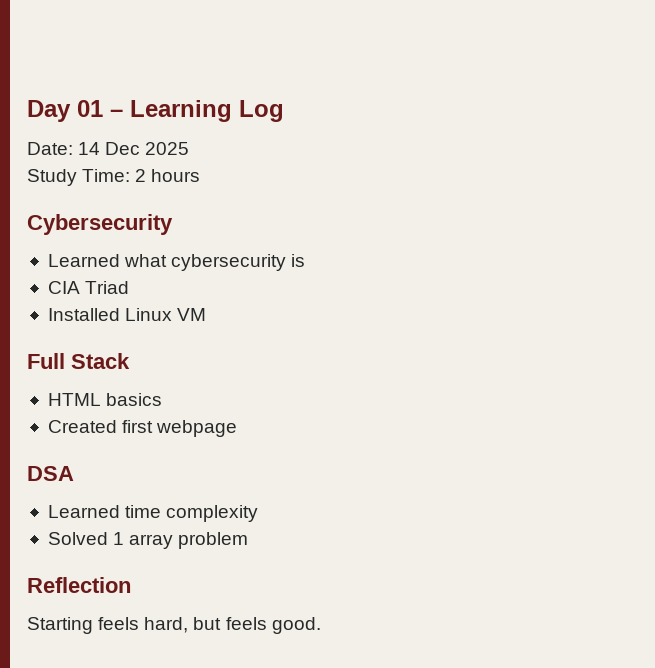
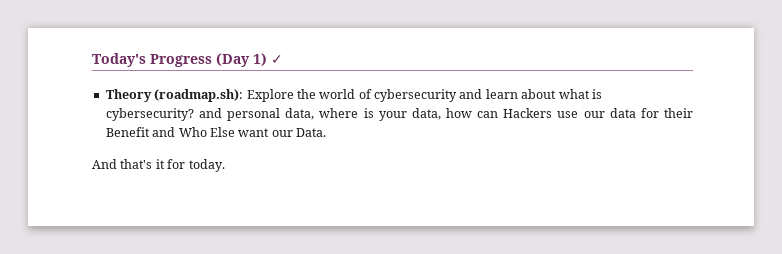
[27,100,284,122] [27,142,190,155] [27,169,201,186] [27,214,173,235] [47,254,306,271] [47,281,130,294] [47,308,207,321] [27,353,130,369] [47,393,163,406] [47,420,238,437] [27,466,74,481] [47,505,259,522] [47,532,249,549] [27,577,131,593] [27,617,321,634] Day 01 – Learning Log // Date: 14 Dec 2025 // Study Time: 2 hours // Cybersecurity // Learned what cybersecurity is // CIA Triad // Installed Linux VM // Full Stack // HTML basics // Created first webpage // DSA // Learned time complexity // Solved 1 array problem // Reflection // Starting feels hard, but feels good. -> [92,53,283,67] [105,89,602,102] [105,108,693,121] [105,127,326,137] [92,159,225,172] Today's Progress (Day 1) ✓ // Theory (roadmap.sh): Explore the world of cybersecurity and learn about what is cybersecurity? and personal data, where is your data, how can Hackers use our data for their Benefit and Who Else want our Data. // And that's it for today.

